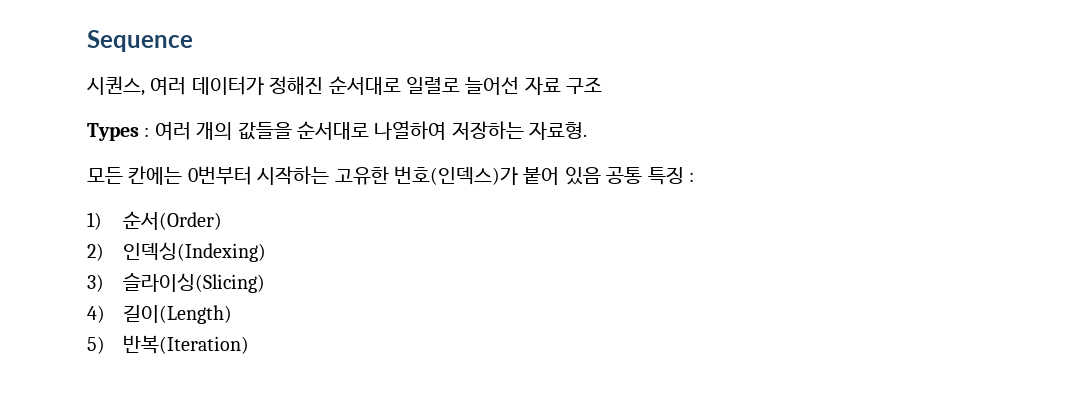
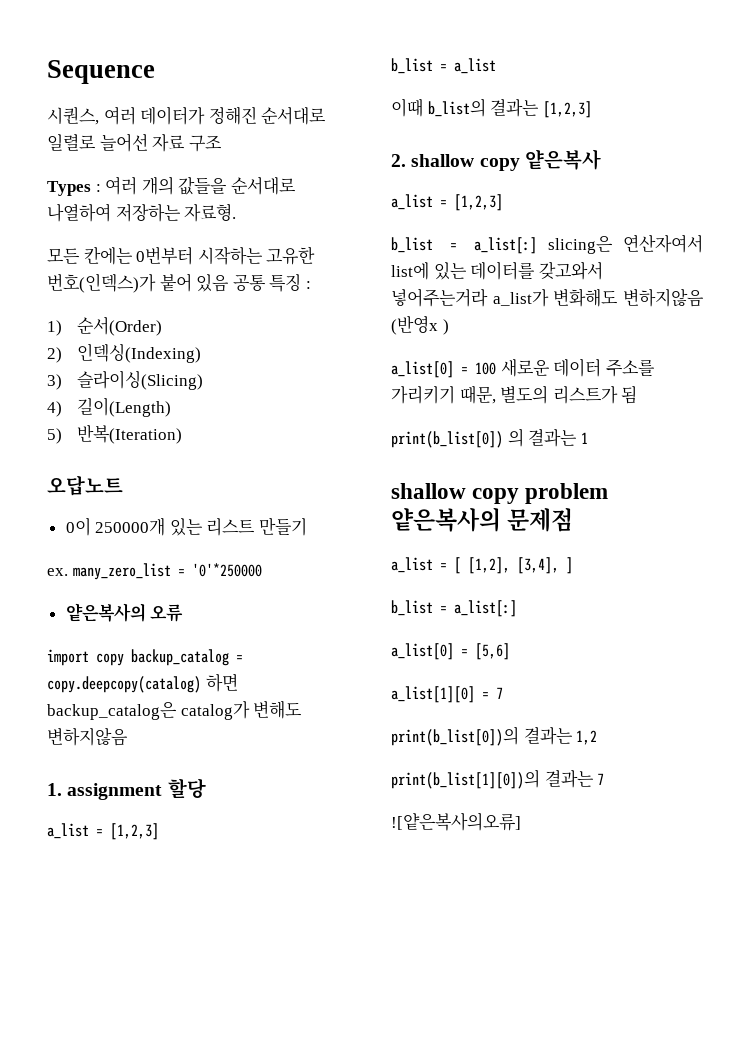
(249, 344) none -> [47,475,123,496] [65,517,308,536] [47,563,262,580] [65,603,184,622] [47,649,243,666] [47,673,238,693] [47,700,303,720] [47,727,128,746] [47,778,206,800] [47,823,159,840] [391,58,496,74] [391,98,592,118] [391,149,601,171] [391,194,503,211] [391,234,703,254] [391,261,603,280] [391,288,704,307] [391,316,449,335] [391,358,655,378] [391,385,638,404] [391,428,588,448] [391,483,609,504] [391,508,574,532] [391,557,573,574] [391,600,517,617] [391,643,510,660] [391,686,503,703] [391,726,598,746] [391,769,605,789] [391,812,521,831] // 오답노트 // 0이 250000개 있는 리스트 만들기 // ex. many_zero_list = '0'*250000 // 얕은복사의 오류 // import copy backup_catalog = copy.deepcopy(catalog) 하면 backup_catalog은 catalog가 변해도 변하지않음 // 1. assignment 할당 // a_list = [1,2,3] // b_list = a_list // 이때 b_list의 결과는 [1,2,3] // 2. shallow copy 얕은복사 // a_list = [1,2,3] // b_list = a_list[:] slicing은 연산자여서 list에 있는 데이터를 갖고와서 넣어주는거라 a_list가 변화해도 변하지않음 (반영x ) // a_list[0] = 100 새로운 데이터 주소를 가리키기 때문, 별도의 리스트가 됨 // print(b_list[0]) 의 결과는 1 // shallow copy problem 얕은복사의 문제점 // a_list = [ [1,2], [3,4], ] // b_list = a_list[:] // a_list[0] = [5,6] // a_list[1][0] = 7 // print(b_list[0])의 결과는 1,2 // print(b_list[1][0])의 결과는 7 // ![얕은복사의오류]

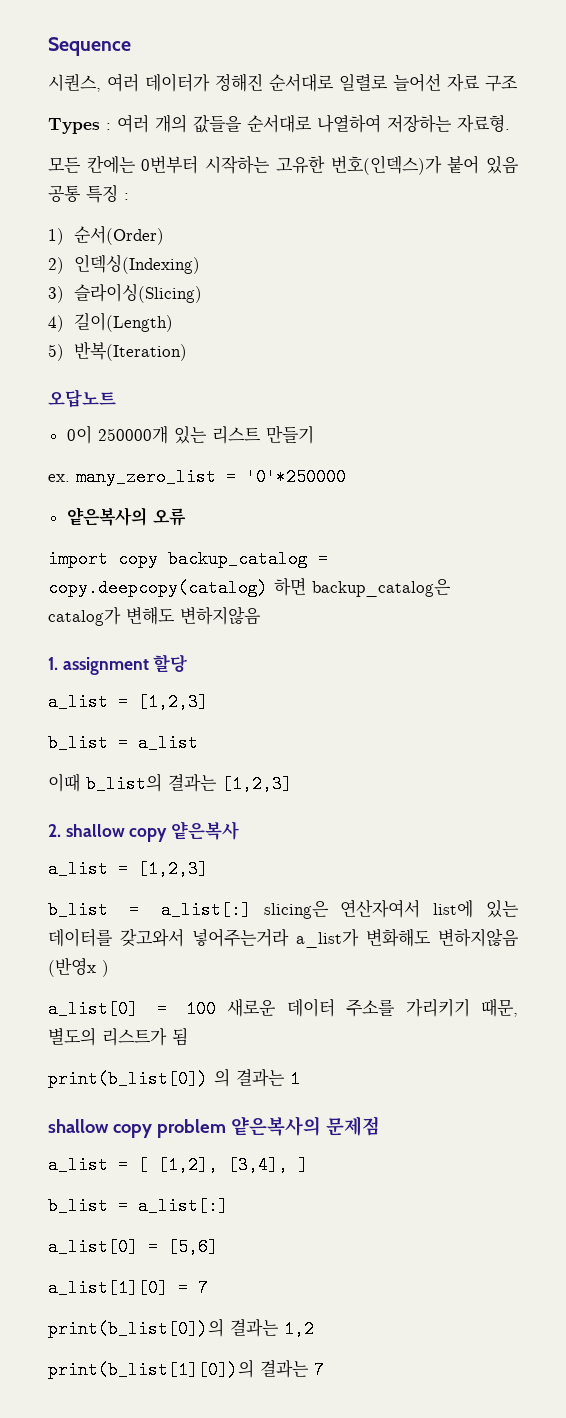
[391,812,521,831] // ![얕은복사의오류] -> (324, 1370) none

